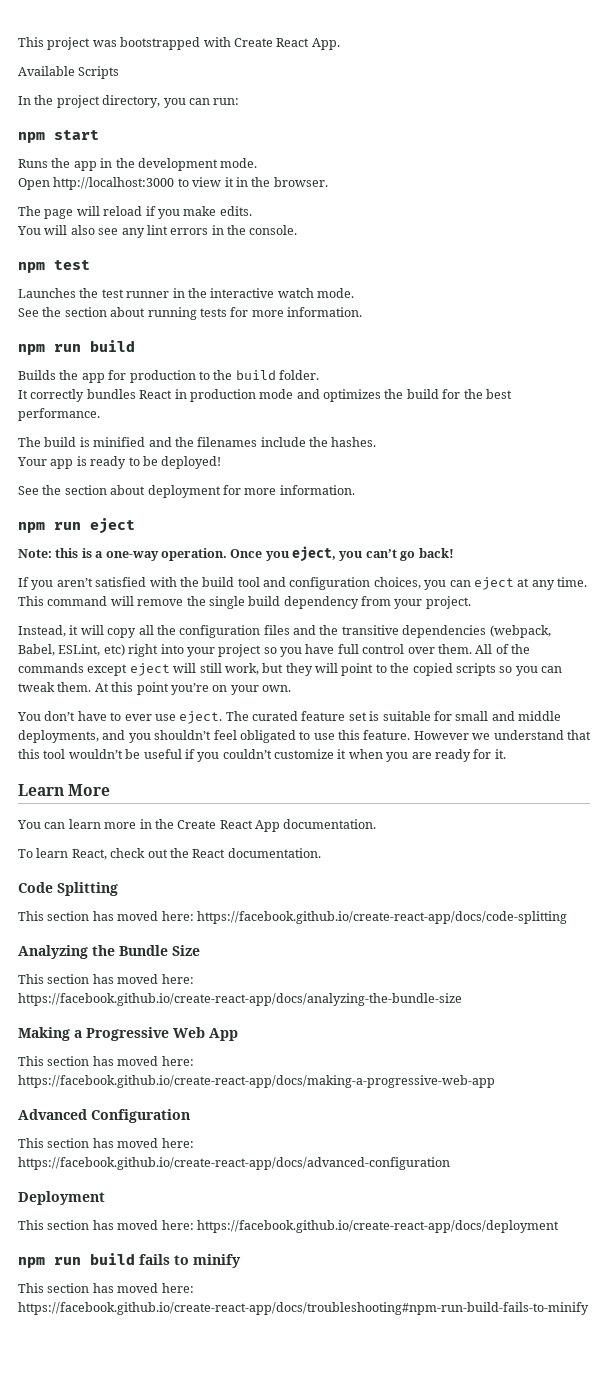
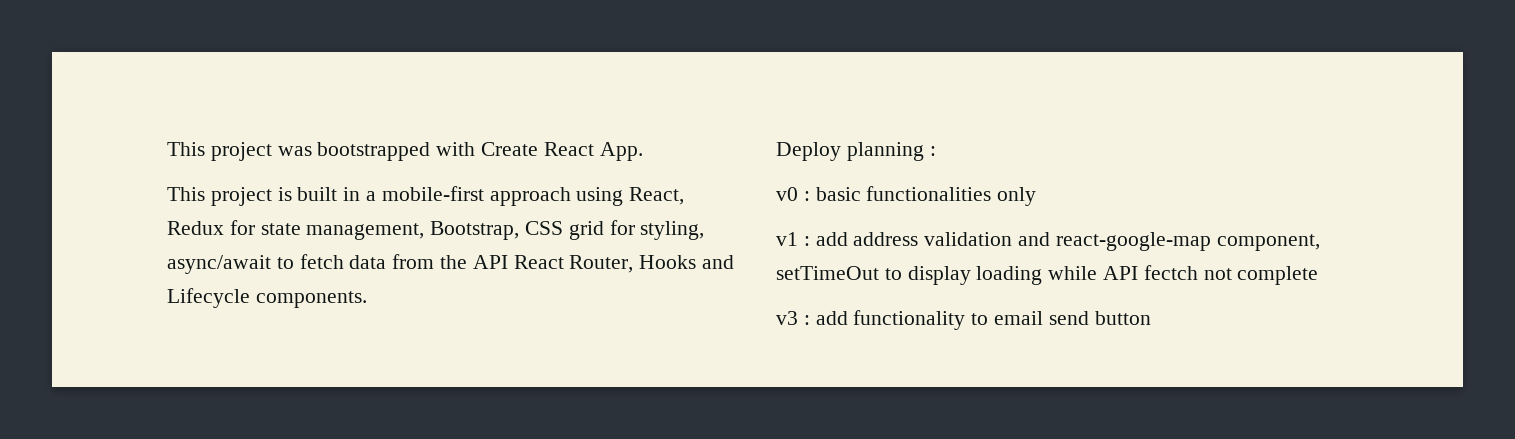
[18,66,120,79] [18,95,240,108] [18,130,99,143] [18,158,258,171] [18,177,328,190] [18,206,252,219] [17,225,298,238] [18,260,90,273] [18,288,354,298] [18,307,362,320] [18,340,135,355] [18,370,319,383] [18,389,512,402] [18,408,100,421] [18,437,377,447] [17,456,222,469] [18,485,355,498] [18,518,135,534] [18,546,454,562] [18,577,587,590] [18,596,471,609] [18,625,551,638] [18,644,530,657] [18,663,562,676] [18,682,291,695] [17,711,561,724] [18,730,591,743] [18,749,506,762] [18,784,111,796] [17,819,377,832] [18,848,321,860] [18,882,118,896] [18,911,567,924] [18,945,200,959] [18,974,194,984] [18,993,462,1006] [18,1027,238,1041] [18,1056,194,1066] [18,1075,495,1088] [18,1109,190,1123] [18,1138,194,1148] [18,1157,450,1170] [18,1191,105,1205] [18,1220,559,1233] [18,1253,241,1268] [18,1283,194,1293] [18,1302,589,1315] Available Scripts // In the project directory, you can run: // npm start // Runs the app in the development mode. // Open http://localhost:3000 to view it in the browser. // The page will reload if you make edits. // You will also see any lint errors in the console. // npm test // Launches the test runner in the interactive watch mode. // See the section about running tests for more information. // npm run build // Builds the app for production to the build folder. // It correctly bundles React in production mode and optimizes the build for the best performance. // The build is minified and the filenames include the hashes. // Your app is ready to be deployed! // See the section about deployment for more information. // npm run eject // Note: this is a one-way operation. Once you eject, you can’t go back! // If you aren’t satisfied with the build tool and configuration choices, you can eject at any time. This command will remove the single build dependency from your project. // Instead, it will copy all the configuration files and the transitive dependencies (webpack, Babel, ESLint, etc) right into your project so you have full control over them. All of the commands except eject will still work, but they will point to the copied scripts so you can tweak them. At this point you’re on your own. // You don’t have to ever use eject. The curated feature set is suitable for small and middle deployments, and you shouldn’t feel obligated to use this feature. However we understand that this tool wouldn’t be useful if you couldn’t customize it when you are ready for it. // Learn More // You can learn more in the Create React App documentation. // To learn React, check out the React documentation. // Code Splitting // This section has moved here: https://facebook.github.io/create-react-app/docs/code-splitting // Analyzing the Bundle Size // This section has moved here: https://facebook.github.io/create-react-app/docs/analyzing-the-bundle-size // Making a Progressive Web App // This section has moved here: https://facebook.github.io/create-react-app/docs/making-a-progressive-web-app // Advanced Configuration // This section has moved here: https://facebook.github.io/create-react-app/docs/advanced-configuration // Deployment // This section has moved here: https://facebook.github.io/create-react-app/docs/deployment // npm run build fails to minify // This section has moved here: https://facebook.github.io/create-react-app/docs/troubleshooting#npm-run-build-fails-to-minify -> [167,186,685,206] [167,220,705,240] [167,254,735,274] [167,288,367,308] [776,142,936,161] [776,186,1037,206] [776,232,1320,251] [776,265,1319,285] [776,310,1151,330] This project is built in a mobile-first approach using React, Redux for state management, Bootstrap, CSS grid for styling, async/await to fetch data from the API React Router, Hooks and Lifecycle components. // Deploy planning : // v0 : basic functionalities only // v1 : add address validation and react-google-map component, setTimeOut to display loading while API fectch not complete // v3 : add functionality to email send button

